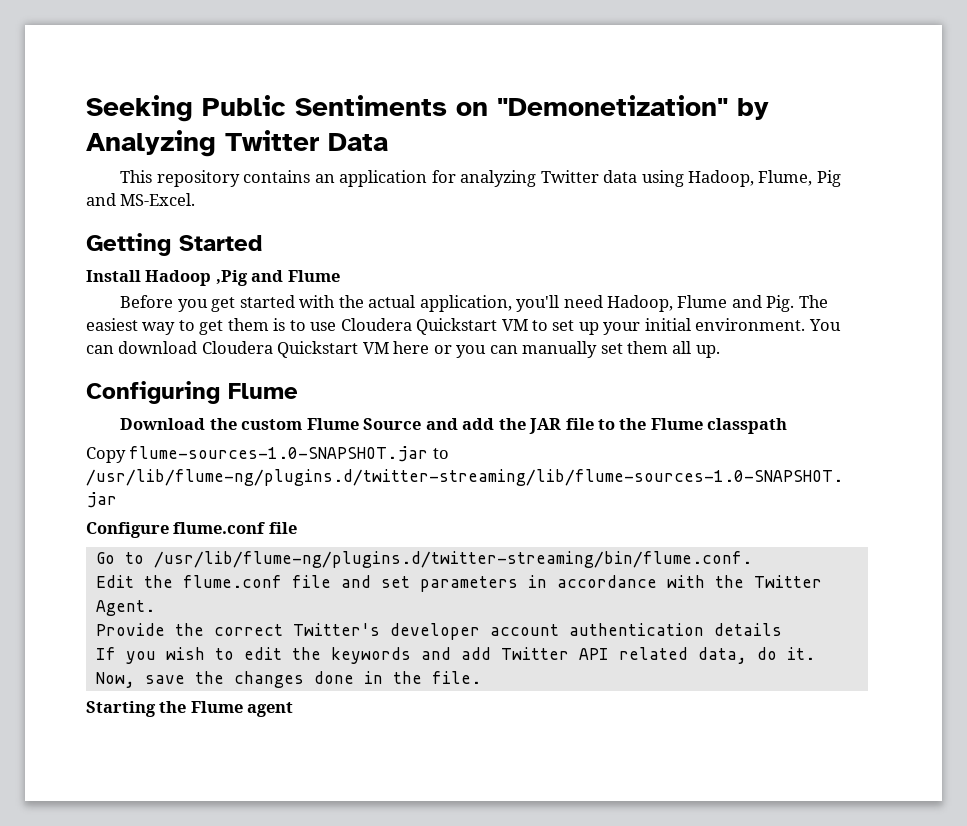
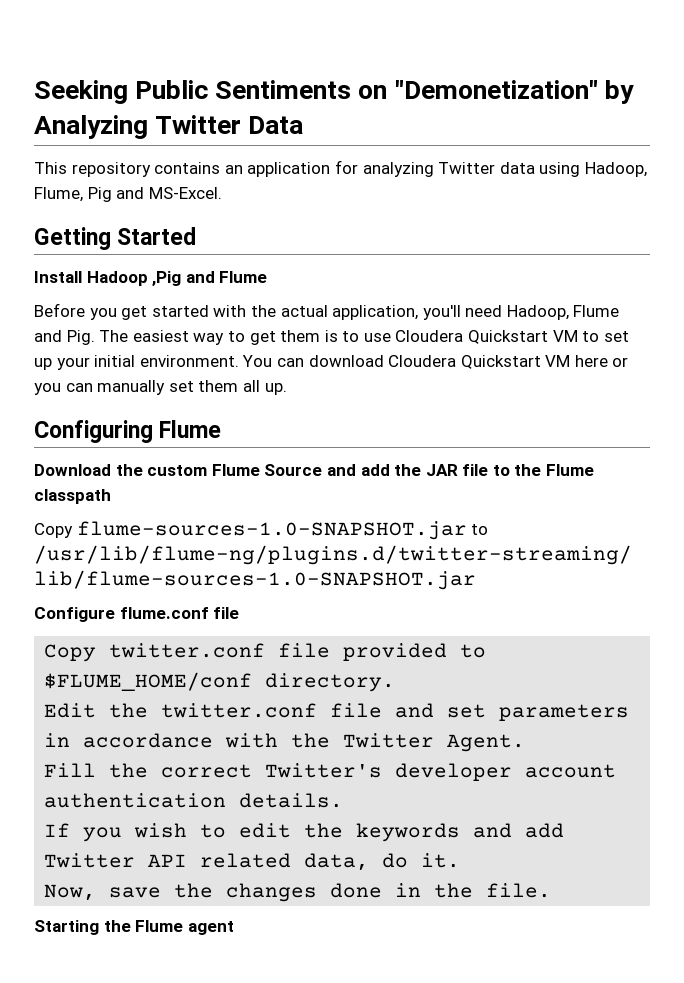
[95,551,752,568] Go to /usr/lib/flume-ng/plugins.d/twitter-streaming/bin/flume.conf. -> [44,643,487,662] [44,672,396,692] Copy twitter.conf file provided to $FLUME_HOME/conf directory.
[182,575,282,588] flume.conf -> [161,703,318,718] twitter.conf
[95,623,165,636] Provide -> [44,763,97,777] Fill
[713,623,782,636] details -> [239,793,344,808] details.

